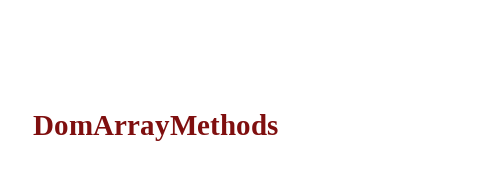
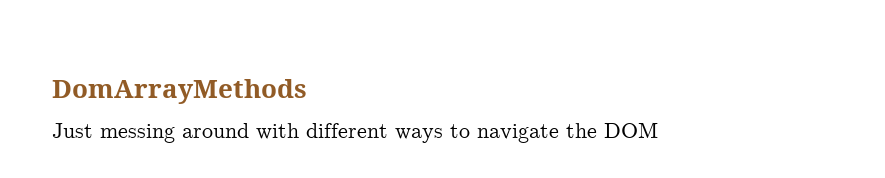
(278, 127) none -> [52,122,658,143] // Just messing around with different ways to navigate the DOM

